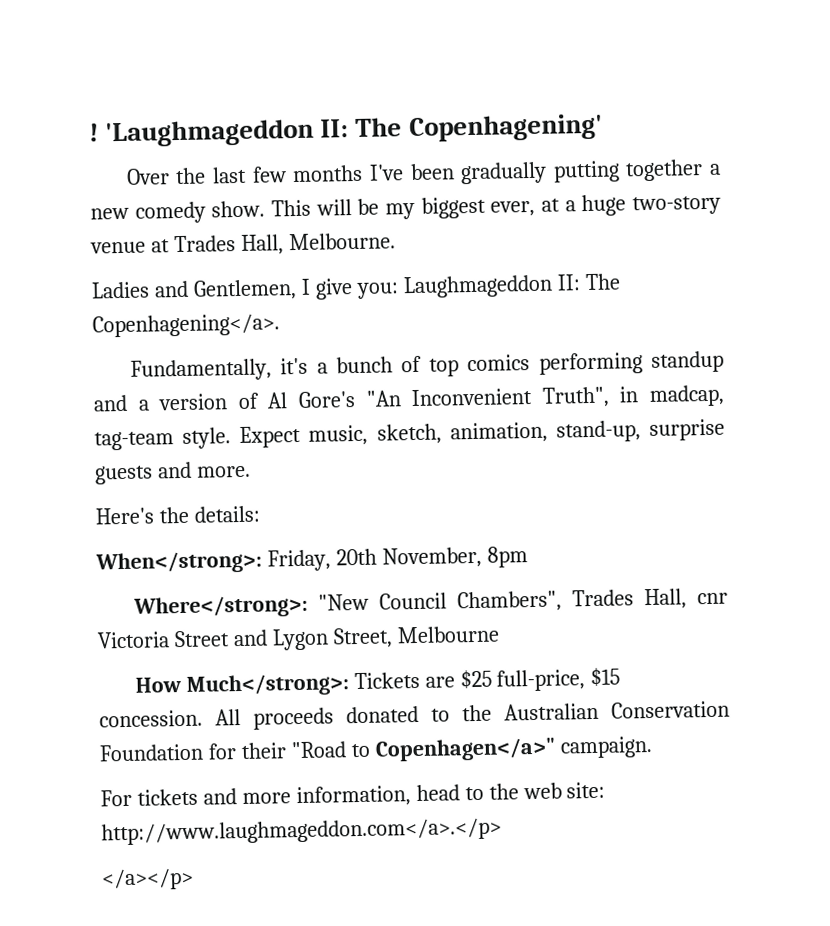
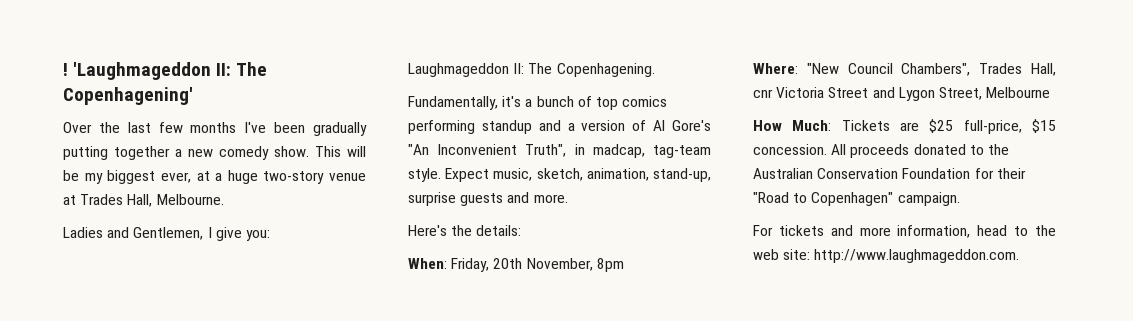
[92,313,280,338] Copenhagening</a>. -> [556,63,655,77] Copenhagening.
[95,550,262,575] When</strong>: -> [408,258,447,269] When:
[132,594,308,619] Where</strong>: -> [753,63,798,74] Where:
[185,673,349,697] Much</strong>: -> [792,120,832,131] Much:
[374,737,556,762] Copenhagen</a>" -> [811,192,894,206] Copenhagen"
[101,817,502,846] [101,867,194,891] http://www.laughmageddon.com</a>.</p> // </a></p> -> [814,249,1020,263] http://www.laughmageddon.com.

